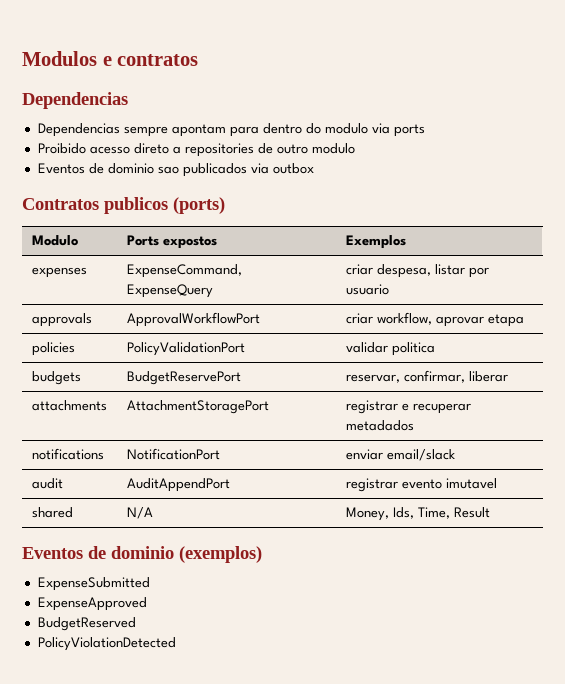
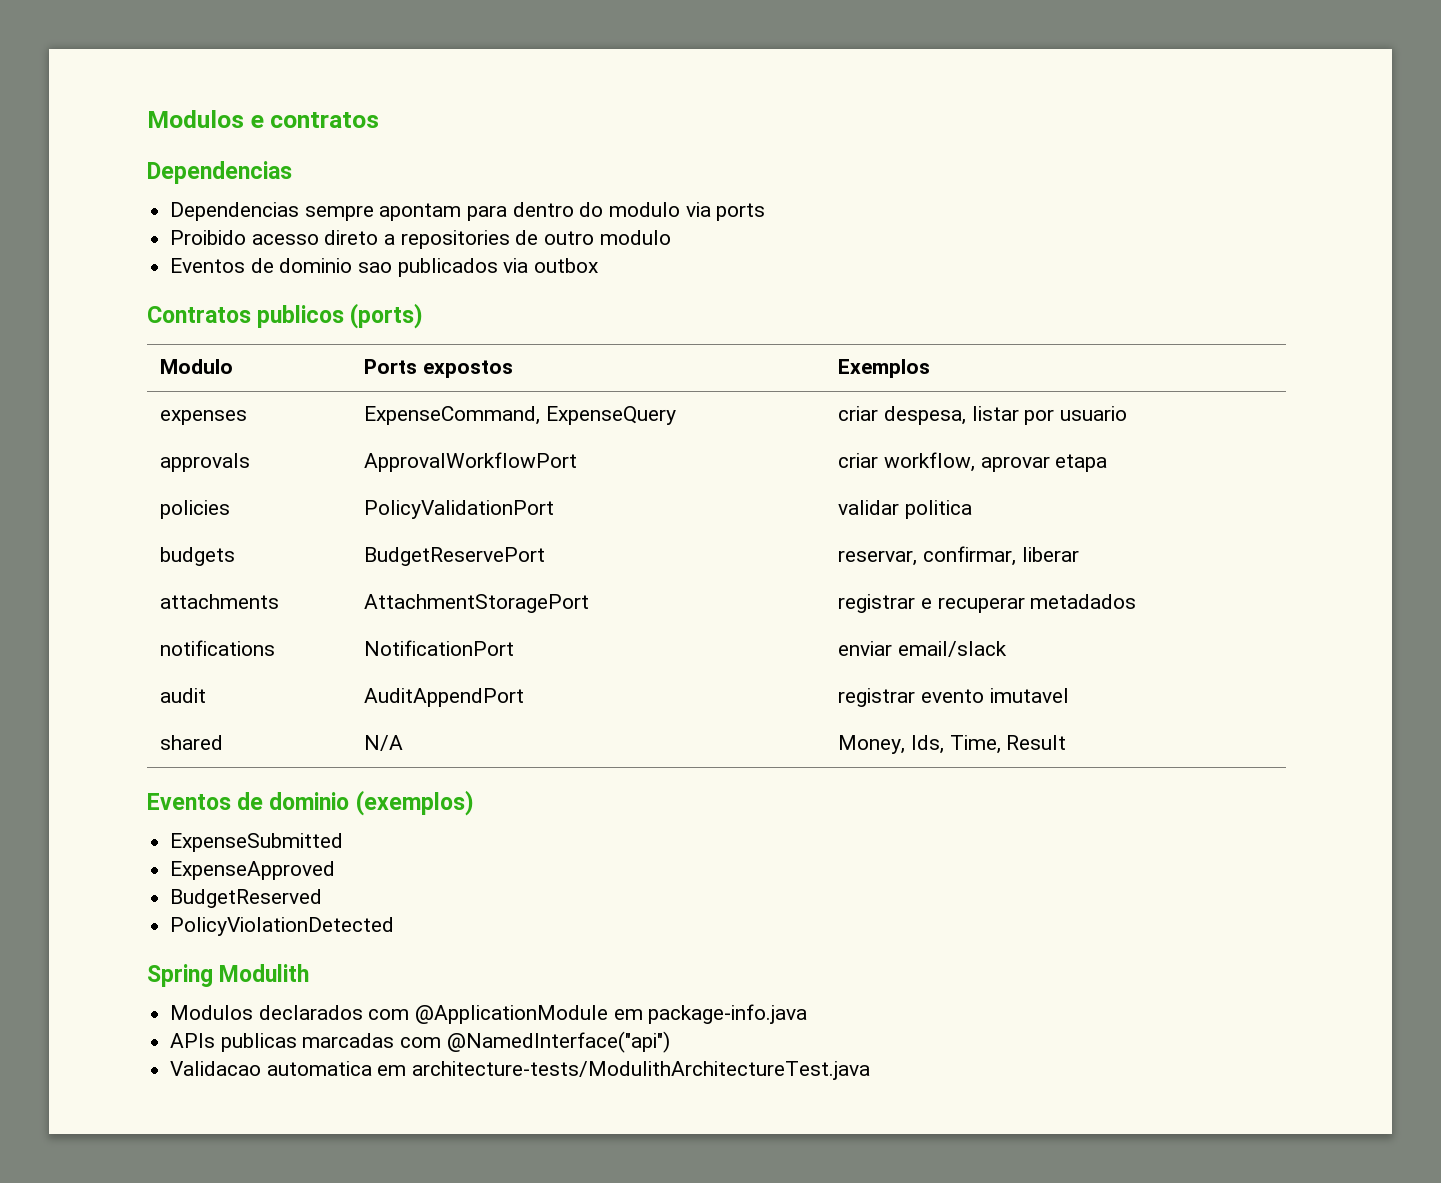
(176, 644) none -> [147,964,310,987] [170,1004,808,1024] [170,1031,670,1053] [170,1061,871,1080] // Spring Modulith // Modulos declarados com @ApplicationModule em package-info.java // APIs publicas marcadas com @NamedInterface("api") // Validacao automatica em architecture-tests/ModulithArchitectureTest.java

